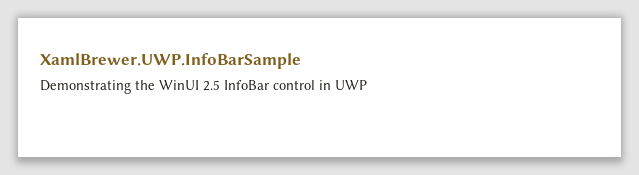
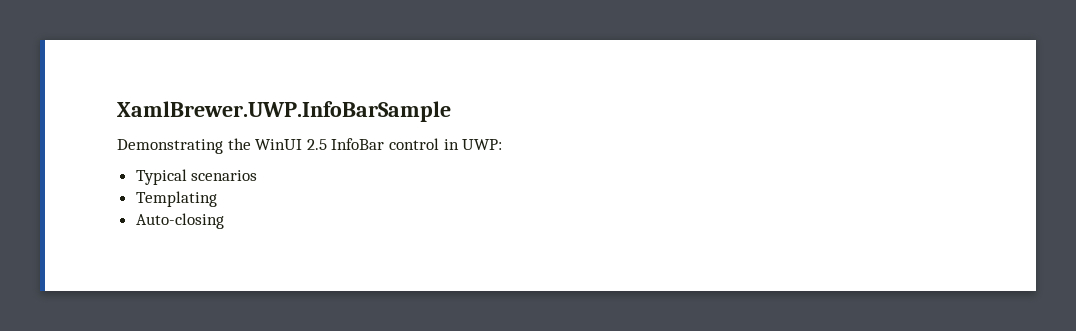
[335,80,367,90] UWP -> [462,139,503,150] [135,169,258,185] [135,191,217,207] [135,213,224,229] UWP: // Typical scenarios // Templating // Auto-closing

